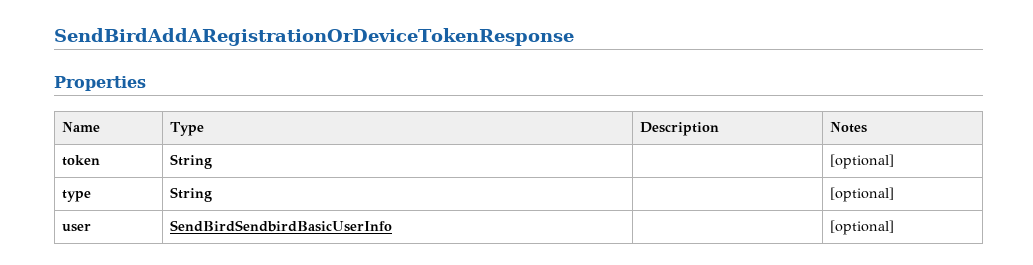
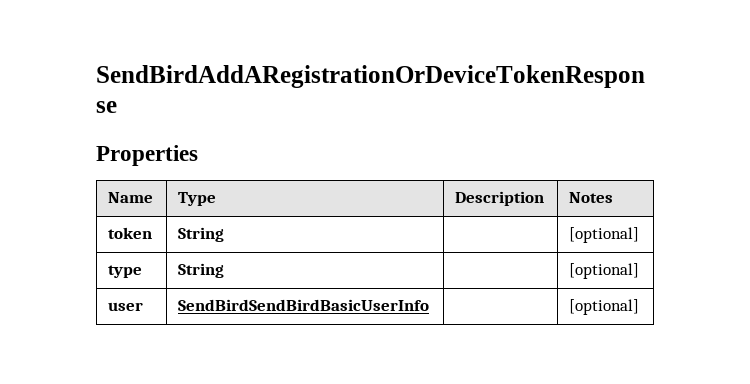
[170,220,393,232] SendBirdSendbirdBasicUserInfo -> [177,299,429,311] SendBirdSendBirdBasicUserInfo

